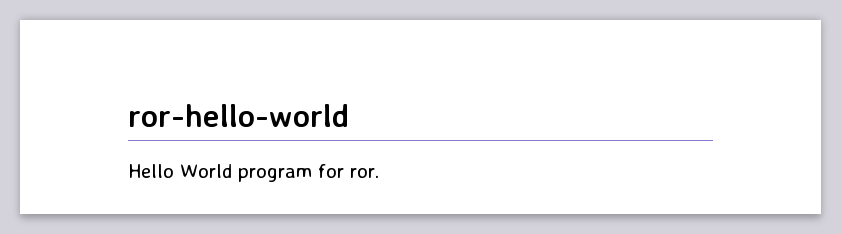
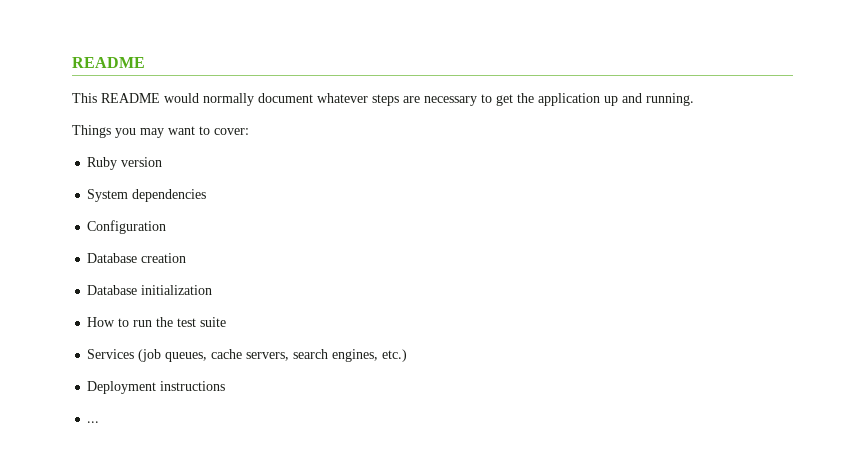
[128,104,349,127] [128,164,379,182] ror-hello-world // Hello World program for ror. -> [72,57,145,68] [72,93,694,106] [72,125,249,138] [87,157,163,170] [87,189,207,202] [87,220,167,234] [87,253,187,263] [87,285,213,295] [87,317,227,327] [87,349,408,362] [87,381,226,394] [87,421,100,423] README // This README would normally document whatever steps are necessary to get the application up and running. // Things you may want to cover: // Ruby version // System dependencies // Configuration // Database creation // Database initialization // How to run the test suite // Services (job queues, cache servers, search engines, etc.) // Deployment instructions // ...

